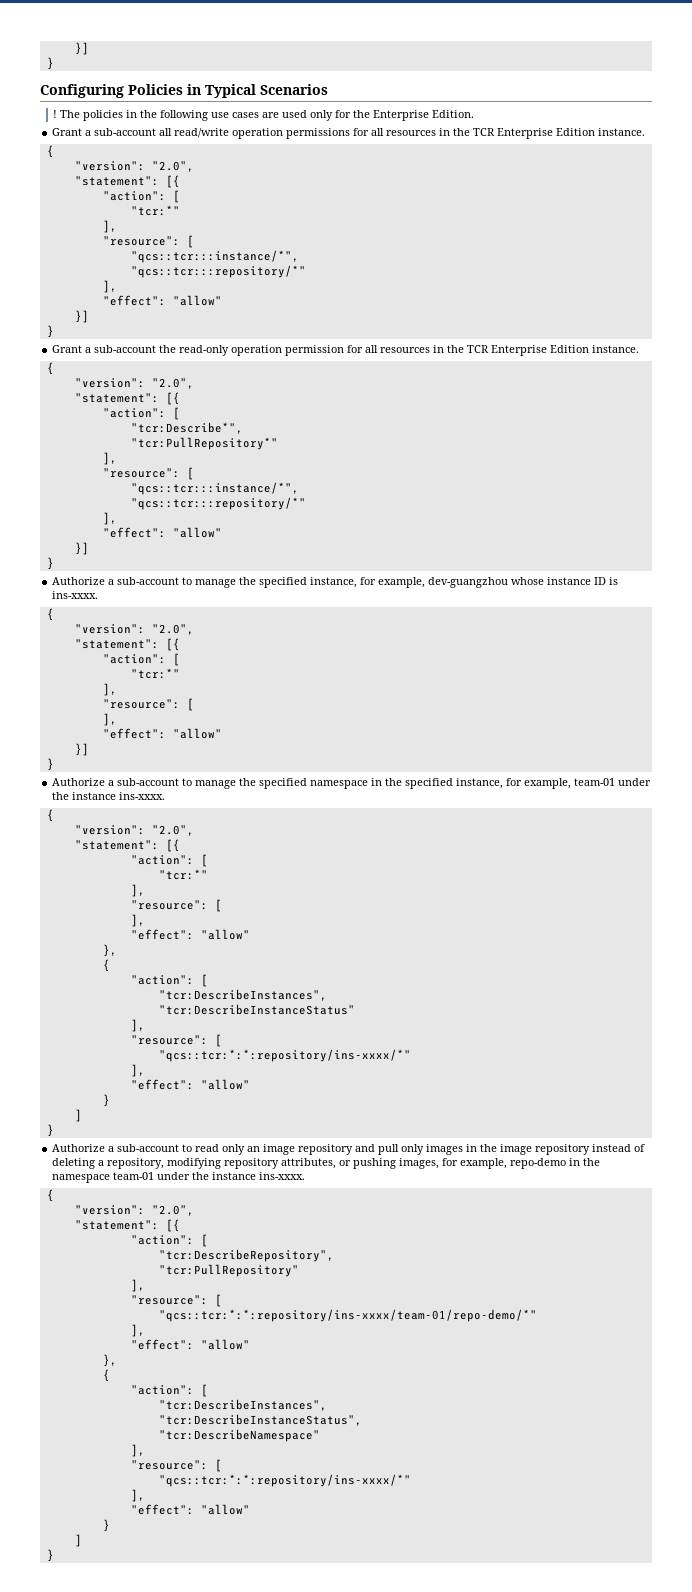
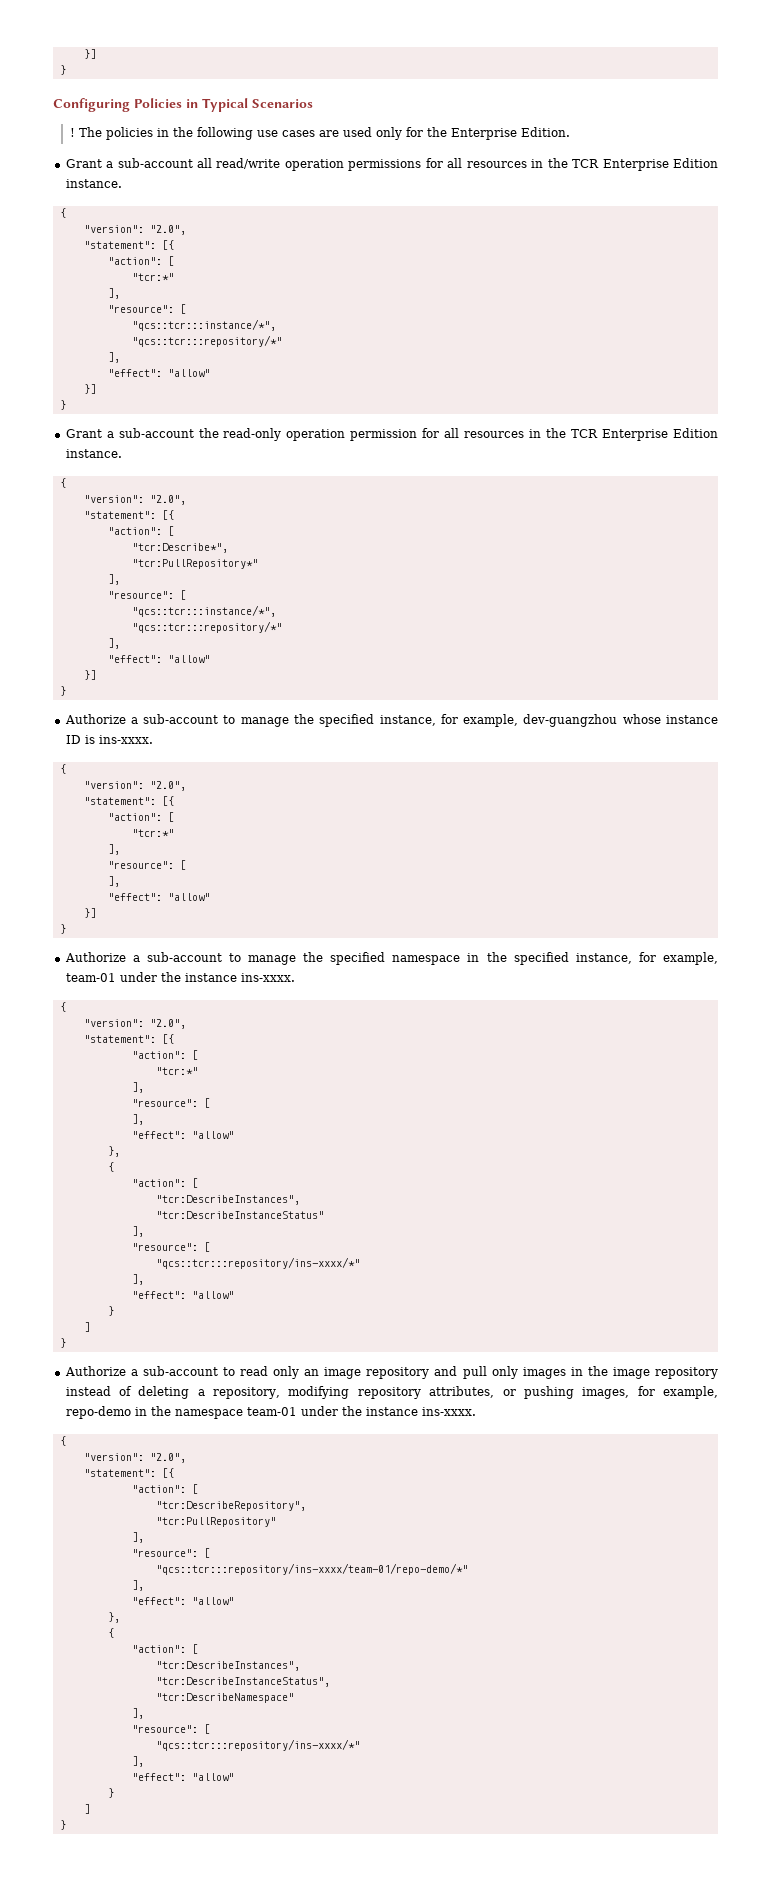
[158,1049,411,1062] "qcs::tcr:*:*:repository/ins-xxxx/*" -> [155,1257,360,1269] "qcs::tcr:::repository/ins-xxxx/*"
[158,1309,537,1322] "qcs::tcr:*:*:repository/ins-xxxx/team-01/repo-demo/*" -> [155,1563,468,1575] "qcs::tcr:::repository/ins-xxxx/team-01/repo-demo/*"
[158,1474,411,1487] "qcs::tcr:*:*:repository/ins-xxxx/*" -> [155,1739,360,1751] "qcs::tcr:::repository/ins-xxxx/*"

